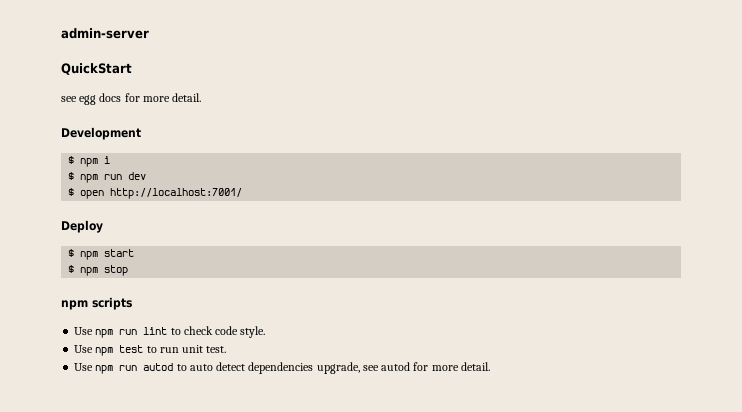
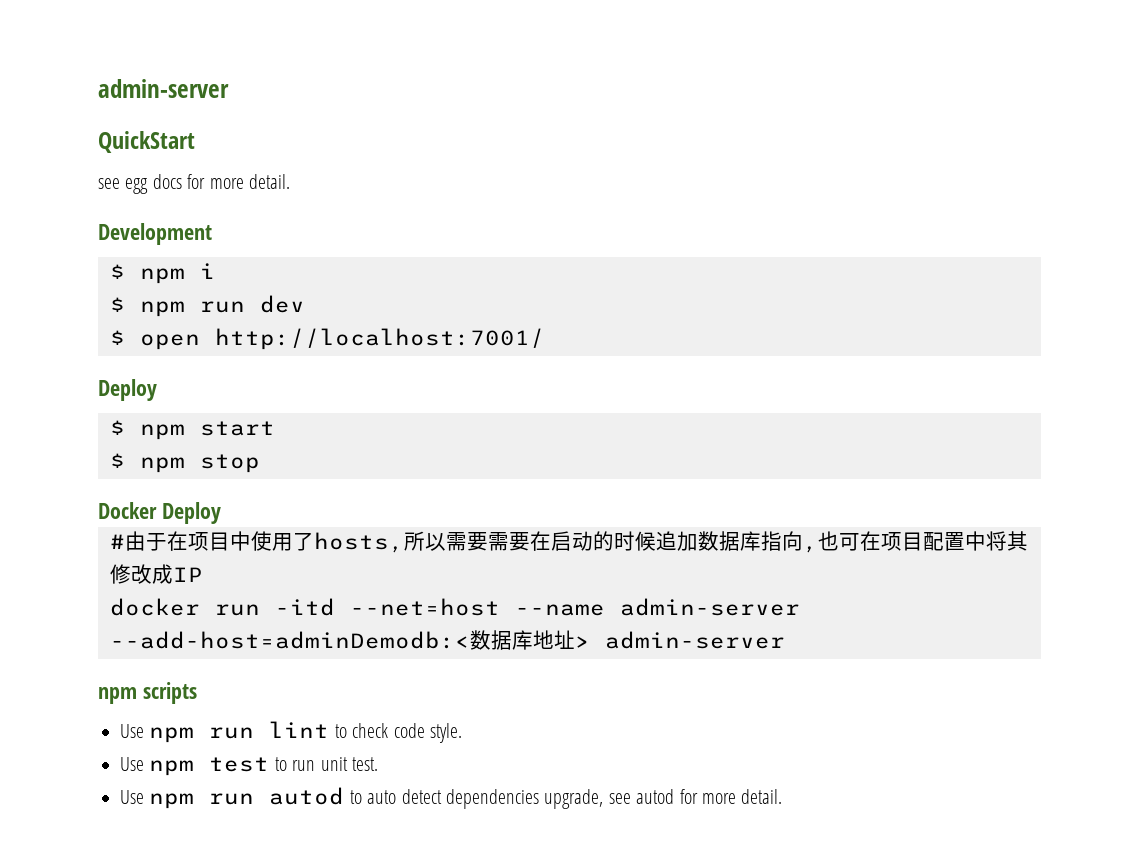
(129, 270) none -> [98,502,221,524] [110,531,1028,553] [110,564,203,584] [110,598,800,616] [110,630,785,650] // Docker Deploy // #由于在项目中使用了hosts,所以需要需要在启动的时候追加数据库指向,也可在项目配置中将其修改成IP // docker run -itd --net=host --name admin-server --add-host=adminDemodb:<数据库地址> admin-server

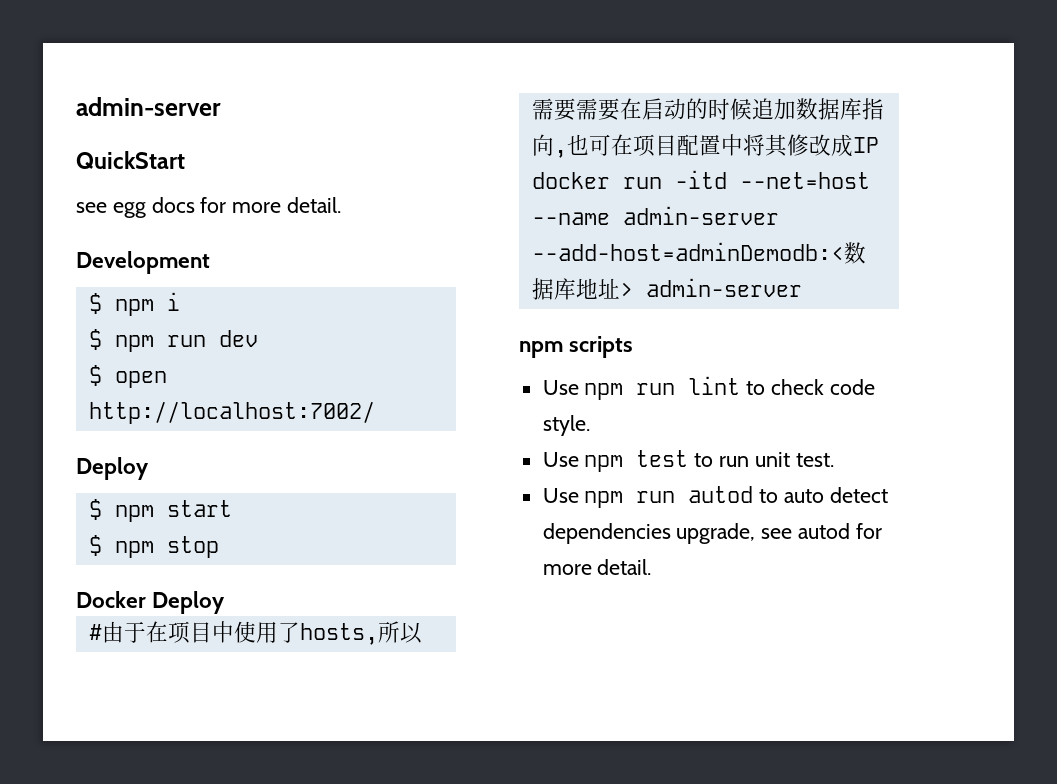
[215,328,545,350] http://localhost:7001/ -> [88,401,375,424] http://localhost:7002/

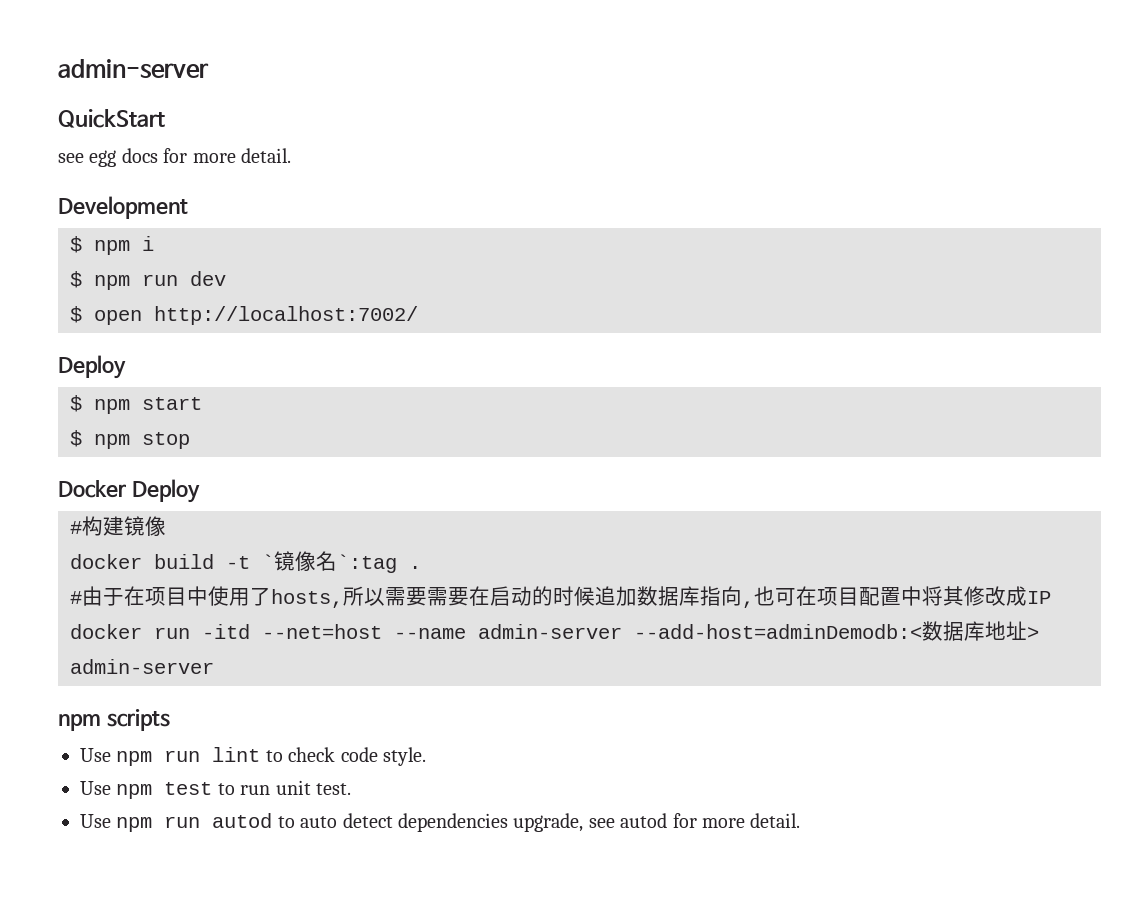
(226, 602) none -> [70,516,166,536] [70,551,421,573] // #构建镜像 // docker build -t `镜像名`:tag .

